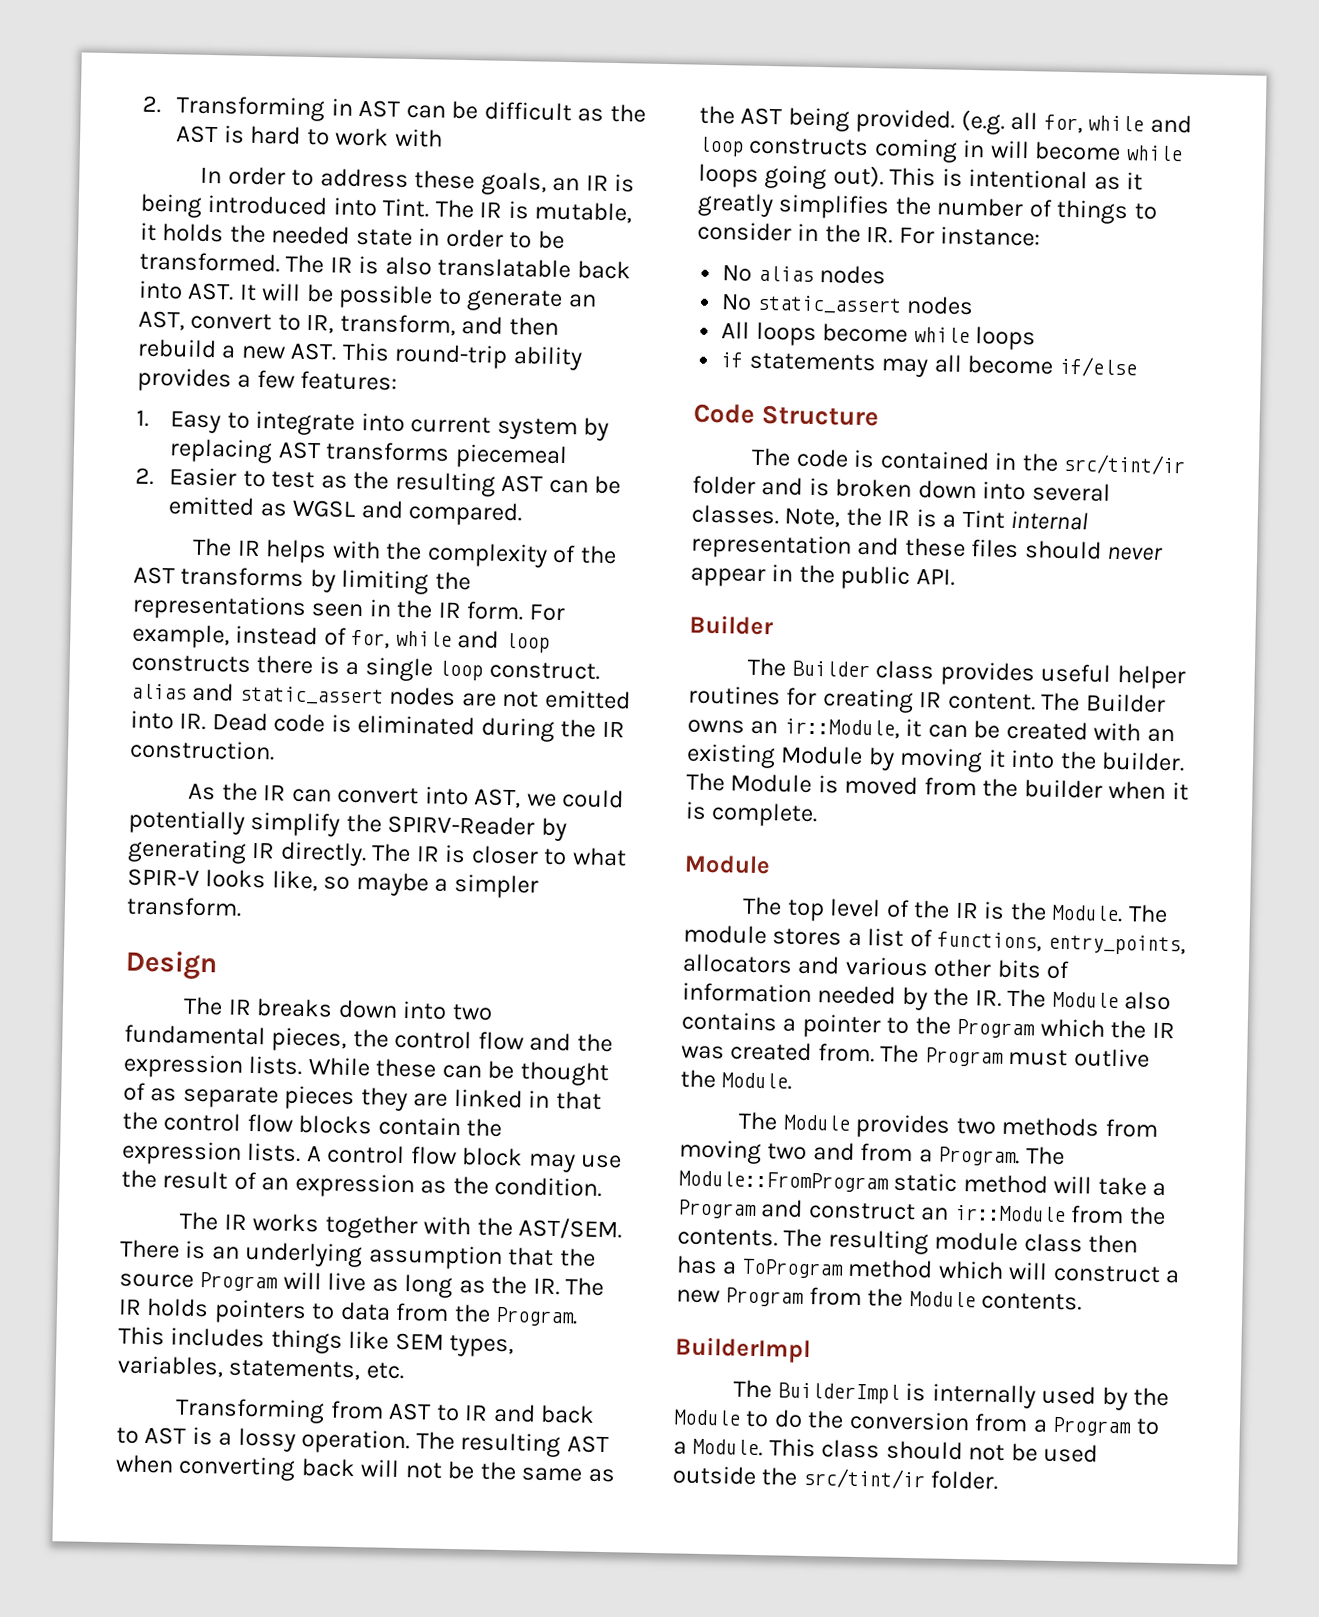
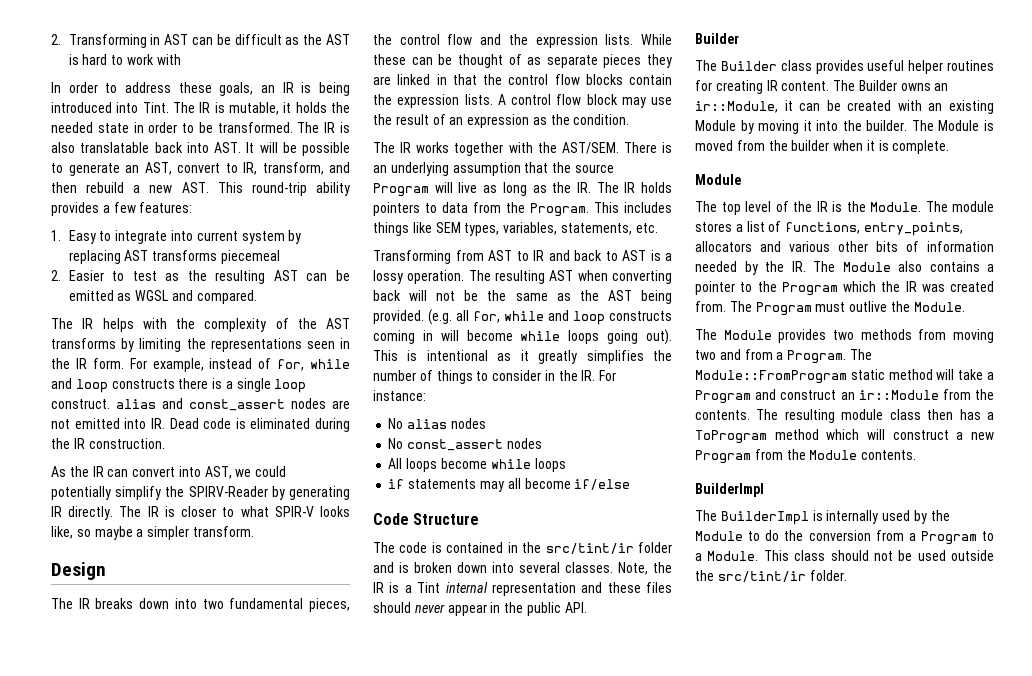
[239,685,384,706] static_assert -> [189,399,285,411] const_assert
[756,294,902,315] static_assert -> [407,439,504,451] const_assert

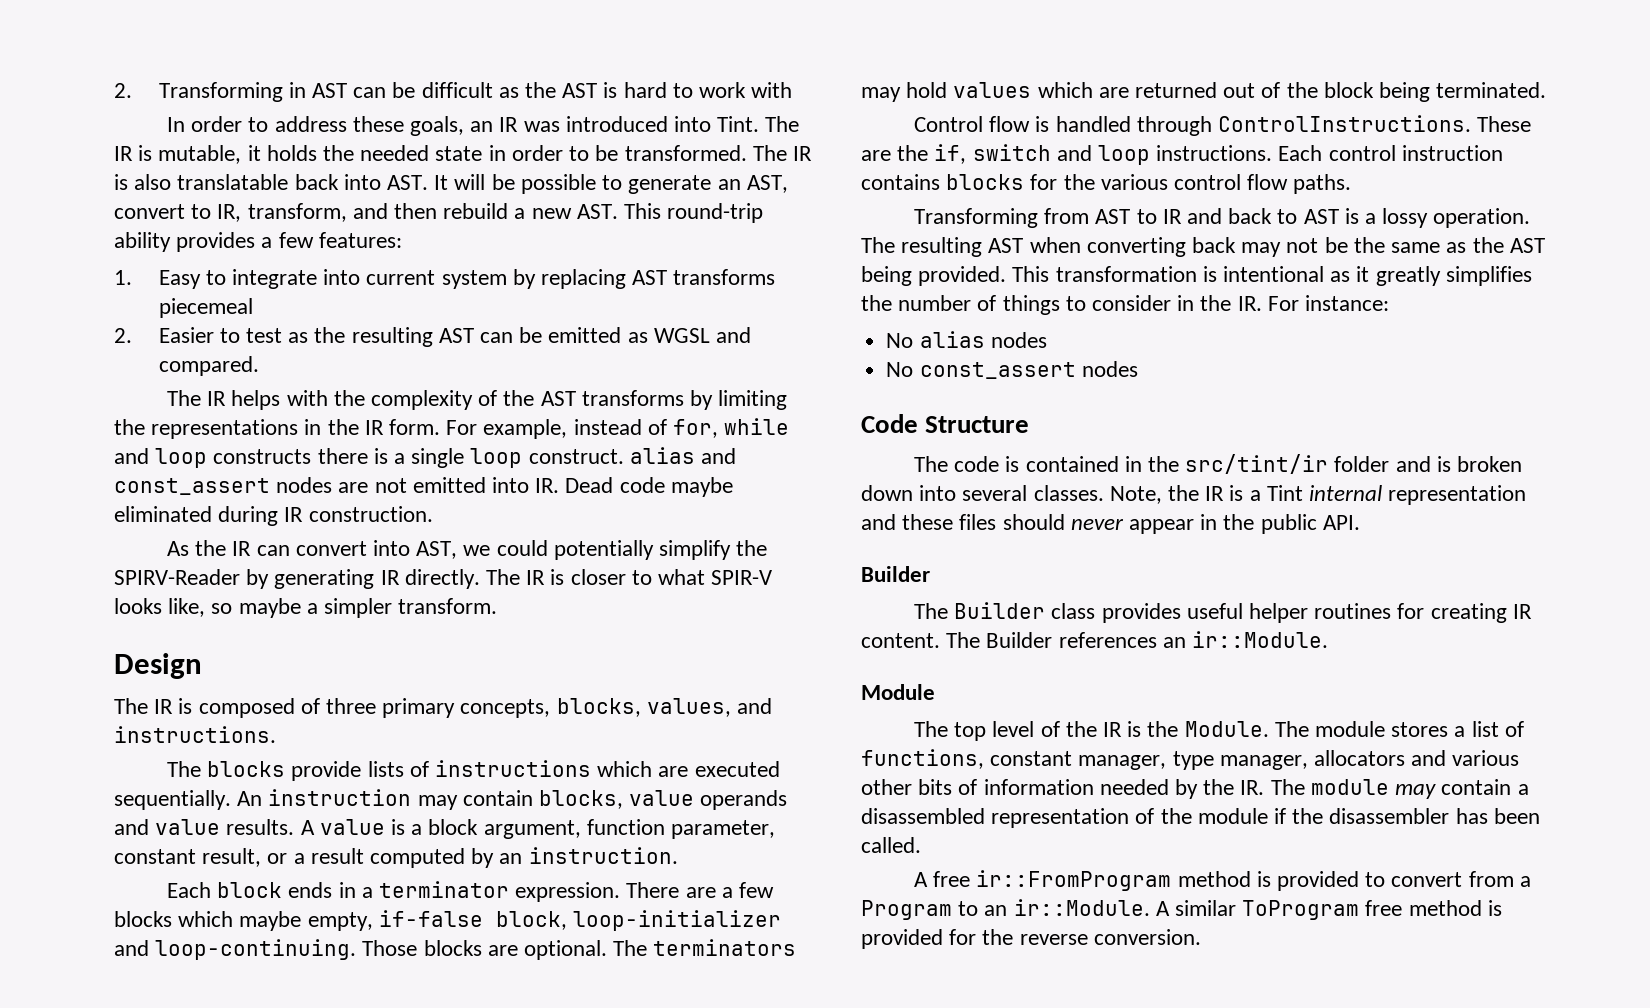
[301,82,350,96] is being -> [523,121,560,132] was
[306,341,335,349] seen -> (299, 429) none
[235,418,246,429] is -> [670,477,733,497] maybe
[51,438,70,449] the -> (279, 516) none
[95,598,350,612] [373,34,672,48] [373,54,672,68] [373,74,672,85] [373,94,672,108] [373,114,630,128] [373,142,672,156] [373,162,614,176] [373,182,672,197] [373,202,672,217] [373,222,658,236] breaks down into two fundamental pieces, the control flow and the expression lists. While these can be thought of as separate pieces they are linked in that the control flow blocks contain the expression lists. A control flow block may use the result of an expression as the condition. // The IR works together with the AST/SEM. There is an underlying assumption that the source Program will live as long as the IR. The IR holds pointers to data from the Program. This includes things like SEM types, variables, statements, etc. -> [178,698,773,718] [114,726,276,743] [166,760,780,781] [114,789,788,810] [114,819,776,839] [114,847,678,868] [166,881,774,902] [114,910,782,931] [114,939,797,960] [861,82,1547,102] [913,115,1532,136] [861,144,1503,165] [861,174,1352,194] is composed of three primary concepts, blocks, values, and instructions. // The blocks provide lists of instructions which are executed sequentially. An instruction may contain blocks, value operands and value results. A value is a block argument, function parameter, constant result, or a result computed by an instruction. // Each block ends in a terminator expression. There are a few blocks which maybe empty, if-false block, loop-initializer and loop-continuing. Those blocks are optional. The terminators may hold values which are returned out of the block being terminated. // Control flow is handled through ControlInstructions. These are the if, switch and loop instructions. Each control instruction contains blocks for the various control flow paths.
[409,290,428,301] will -> [1241,242,1282,257] may
[428,309,672,325] [373,329,672,345] [373,350,398,361] (e.g. all for, while and loop constructs coming in will become while loops going out). This -> [1012,266,1197,282] This transformation
[388,458,566,472] [388,478,631,492] // All loops become while loops // if statements may all become if/else -> (1138, 369) none
[900,83,949,91] [695,100,994,114] [695,120,994,134] [695,140,950,154] owns an ir::Module, it can be created with an existing Module by moving it into the builder. The Module is moved from the builder when it is complete. -> [1058,631,1329,648] references an ir::Module.
[863,222,963,236] entry_points, -> [990,751,1308,770] constant manager, type manager,
[842,261,994,272] [695,281,994,296] [695,301,965,316] [695,329,994,343] [695,349,872,364] [695,369,994,384] [695,389,994,404] [695,409,994,423] [695,429,994,444] [695,449,917,464] [695,483,764,497] [695,510,950,525] [695,530,994,545] [695,550,994,561] [695,570,847,582] Module also contains a pointer to the Program which the IR was created from. The Program must outlive the Module. // The Module provides two methods from moving two and from a Program. The Module::FromProgram static method will take a Program and construct an ir::Module from the contents. The resulting module class then has a ToProgram method which will construct a new Program from the Module contents. // BuilderImpl // The BuilderImpl is internally used by the Module to do the conversion from a Program to a Module. This class should not be used outside the src/tint/ir folder. -> [1310,779,1529,799] [861,808,1540,828] [861,837,921,853] [913,870,1531,891] [861,899,1502,920] [861,929,1201,949] module may contain a disassembled representation of the module if the disassembler has been called. // A free ir::FromProgram method is provided to convert from a Program to an ir::Module. A similar ToProgram free method is provided for the reverse conversion.

